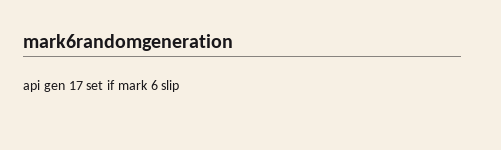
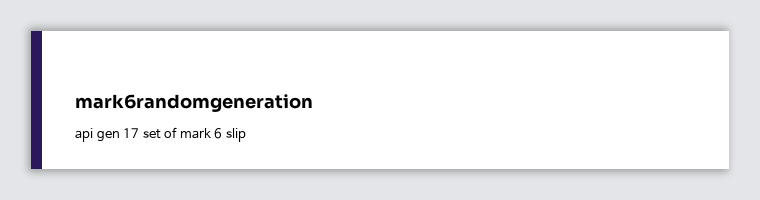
[107,80,116,90] if -> [164,127,178,138] of

